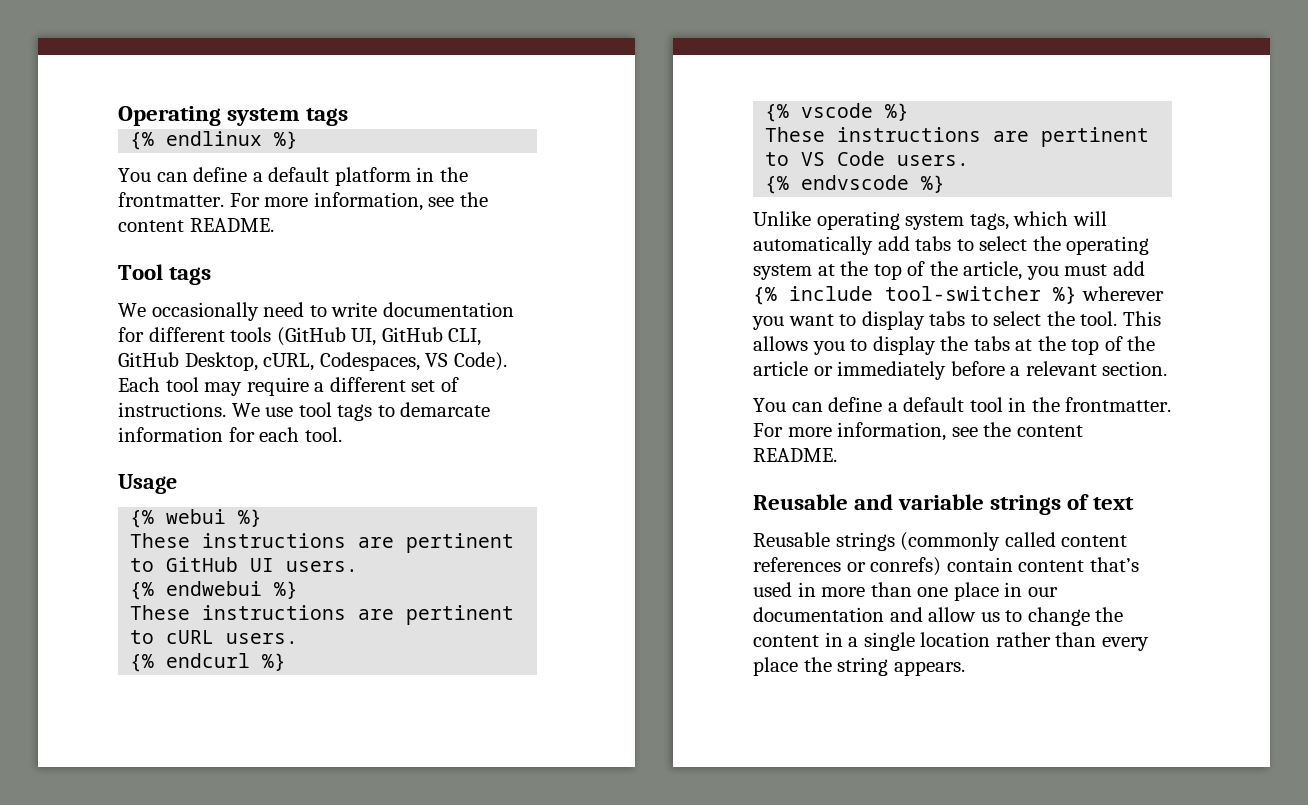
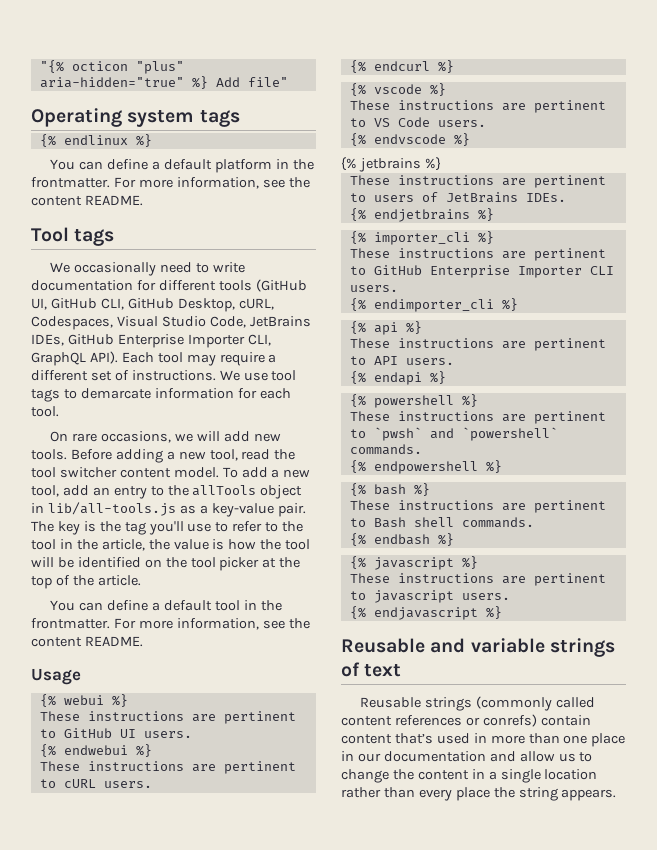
(118, 116) none -> [39,60,184,74] [39,76,288,89] "{% octicon "plus" aria-hidden="true" %} Add file" //
[425,352,507,371] VS Code). -> [116,316,311,328] [31,334,271,348] [31,351,118,366] Visual Studio Code, JetBrains IDEs, GitHub Enterprise Importer CLI, GraphQL API).
(342, 434) none -> [50,431,281,443] [31,449,296,463] [31,467,311,478] [31,485,303,499] [31,502,306,517] [31,521,304,535] [31,539,311,551] [31,557,301,571] [31,575,141,589] [50,600,282,611] [31,618,310,630] [31,636,143,647] // On rare occasions, we will add new tools. Before adding a new tool, read the tool switcher content model. To add a new tool, add an entry to the allTools object in lib/all-tools.js as a key-value pair. The key is the tag you'll use to refer to the tool in the article, the value is how the tool will be identified on the tool picker at the top of the article. // You can define a default tool in the frontmatter. For more information, see the content README.
[753,211,1107,230] [753,236,1150,255] [753,261,1145,280] [753,286,1164,305] [752,311,1161,330] [753,336,1156,355] [753,361,1168,380] [753,397,1172,412] [753,422,1083,441] [753,448,837,462] Unlike operating system tags, which will automatically add tabs to select the operating system at the top of the article, you must add {% include tool-switcher %} wherever you want to display tabs to select the tool. This allows you to display the tabs at the top of the article or immediately before a relevant section. // You can define a default tool in the frontmatter. For more information, see the content README. -> [341,157,441,172] [349,175,606,188] [349,192,566,203] [349,208,494,222] [349,231,494,245] [349,248,606,261] [349,265,614,278] [349,285,398,292] [349,298,518,312] [349,321,422,335] [349,338,606,351] [349,356,454,365] [349,371,446,385] [349,394,478,408] [349,411,606,424] [349,427,558,441] [349,444,422,455] [349,460,502,474] [349,483,430,496] [349,500,606,513] [349,517,534,528] [349,533,454,546] [349,556,478,570] [349,573,606,586] [349,590,510,603] [349,606,502,620] {% jetbrains %} // These instructions are pertinent to users of JetBrains IDEs. // {% endjetbrains %} // {% importer_cli %} // These instructions are pertinent to GitHub Enterprise Importer CLI users. // {% endimporter_cli %} // {% api %} // These instructions are pertinent to API users. // {% endapi %} // {% powershell %} // These instructions are pertinent to `pwsh` and `powershell` commands. // {% endpowershell %} // {% bash %} // These instructions are pertinent to Bash shell commands. // {% endbash %} // {% javascript %} // These instructions are pertinent to javascript users. // {% endjavascript %}

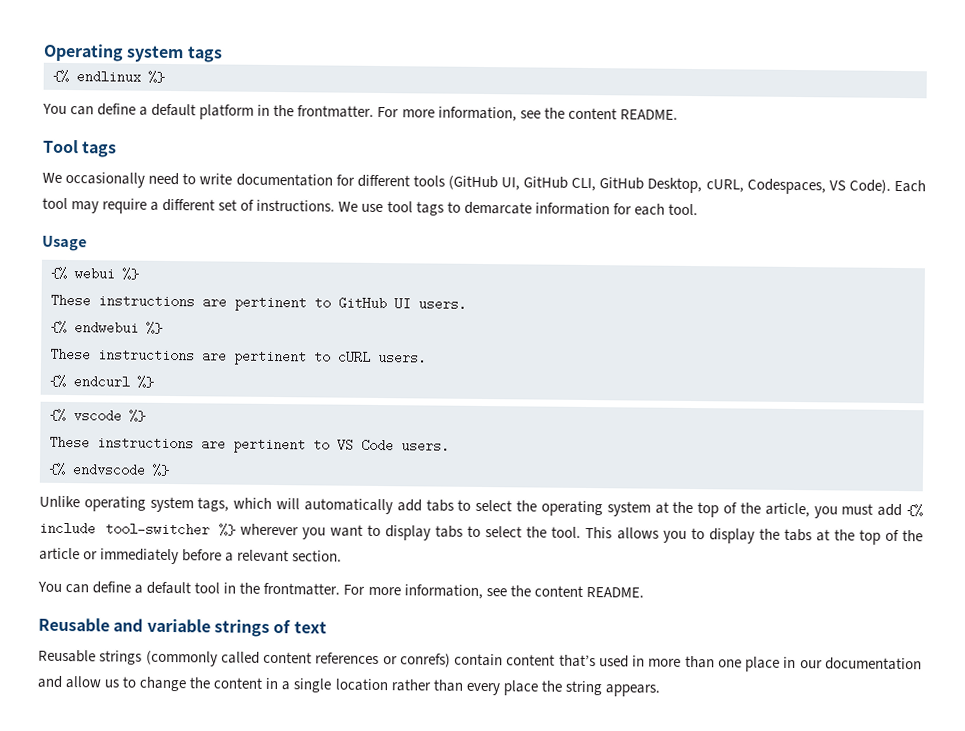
[39,60,184,74] [39,76,288,89] "{% octicon "plus" aria-hidden="true" %} Add file" // -> (43, 52) none
[116,316,311,328] [31,334,271,348] [31,351,118,366] Visual Studio Code, JetBrains IDEs, GitHub Enterprise Importer CLI, GraphQL API). -> [828,179,891,194] VS Code).
[50,431,281,443] [31,449,296,463] [31,467,311,478] [31,485,303,499] [31,502,306,517] [31,521,304,535] [31,539,311,551] [31,557,301,571] [31,575,141,589] [50,600,282,611] [31,618,310,630] [31,636,143,647] // On rare occasions, we will add new tools. Before adding a new tool, read the tool switcher content model. To add a new tool, add an entry to the allTools object in lib/all-tools.js as a key-value pair. The key is the tag you'll use to refer to the tool in the article, the value is how the tool will be identified on the tool picker at the top of the article. // You can define a default tool in the frontmatter. For more information, see the content README. -> (698, 209) none
[341,157,441,172] [349,175,606,188] [349,192,566,203] [349,208,494,222] [349,231,494,245] [349,248,606,261] [349,265,614,278] [349,285,398,292] [349,298,518,312] [349,321,422,335] [349,338,606,351] [349,356,454,365] [349,371,446,385] [349,394,478,408] [349,411,606,424] [349,427,558,441] [349,444,422,455] [349,460,502,474] [349,483,430,496] [349,500,606,513] [349,517,534,528] [349,533,454,546] [349,556,478,570] [349,573,606,586] [349,590,510,603] [349,606,502,620] {% jetbrains %} // These instructions are pertinent to users of JetBrains IDEs. // {% endjetbrains %} // {% importer_cli %} // These instructions are pertinent to GitHub Enterprise Importer CLI users. // {% endimporter_cli %} // {% api %} // These instructions are pertinent to API users. // {% endapi %} // {% powershell %} // These instructions are pertinent to `pwsh` and `powershell` commands. // {% endpowershell %} // {% bash %} // These instructions are pertinent to Bash shell commands. // {% endbash %} // {% javascript %} // These instructions are pertinent to javascript users. // {% endjavascript %} -> [39,495,924,519] [39,521,924,545] [39,547,343,565] [37,581,644,600] Unlike operating system tags, which will automatically add tabs to select the operating system at the top of the article, you must add {% include tool-switcher %} wherever you want to display tabs to select the tool. This allows you to display the tabs at the top of the article or immediately before a relevant section. // You can define a default tool in the frontmatter. For more information, see the content README.

